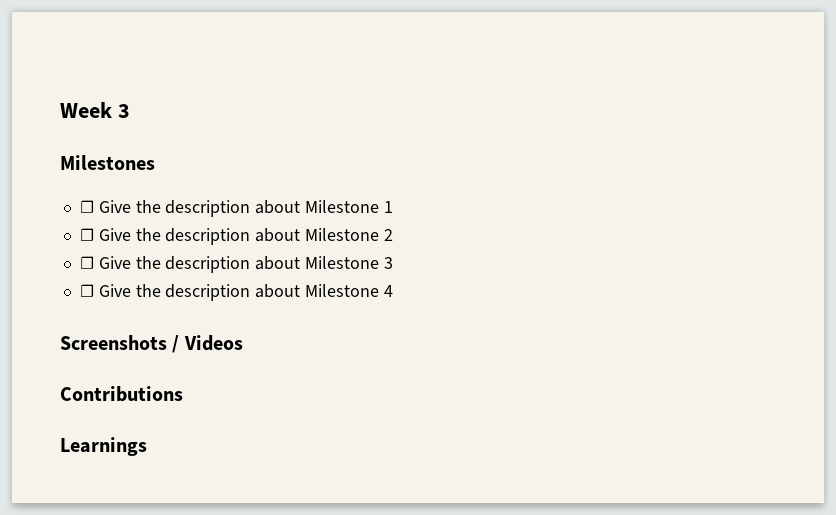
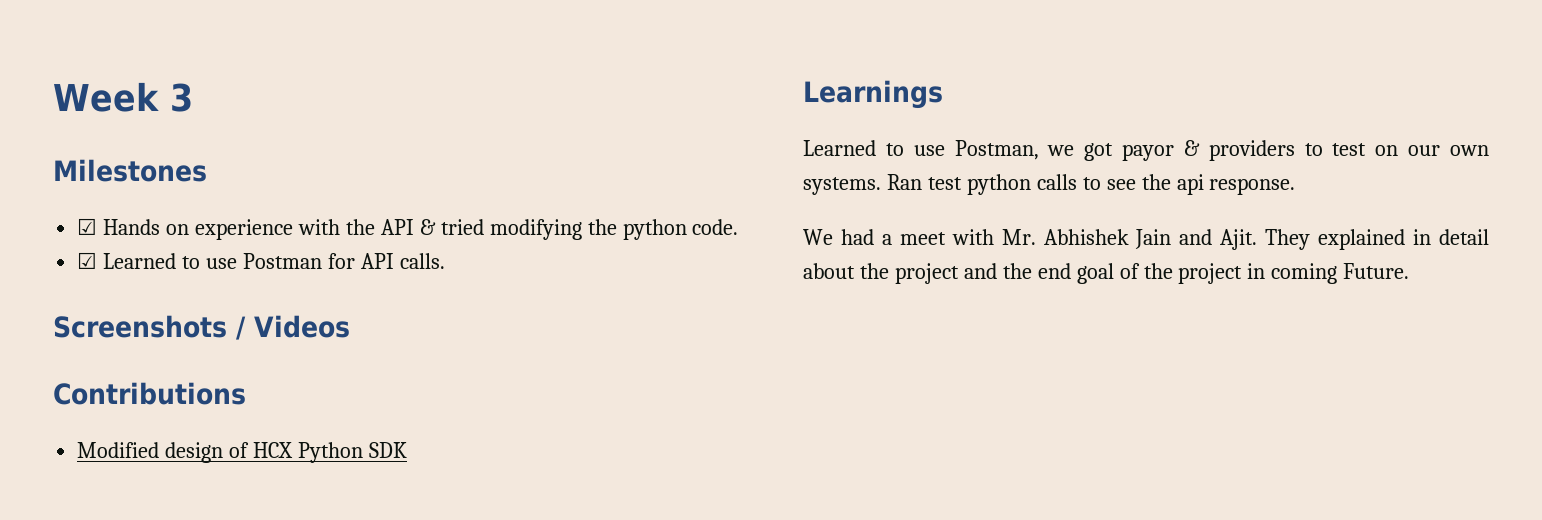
[79,200,393,217] [79,228,393,245] [79,256,393,273] [79,284,393,301] [60,335,243,353] [60,386,183,402] [60,437,147,456] ☐ Give the description about Milestone 1 // ☐ Give the description about Milestone 2 // ☐ Give the description about Milestone 3 // ☐ Give the description about Milestone 4 // Screenshots / Videos // Contributions // Learnings -> [77,218,739,240] [77,252,445,269] [53,315,350,340] [53,382,246,405] [77,442,407,463] [803,80,943,109] [803,140,1489,161] [803,174,1296,195] [803,229,1489,250] [803,263,1410,284] ☑ Hands on experience with the API & tried modifying the python code. // ☑ Learned to use Postman for API calls. // Screenshots / Videos // Contributions // Modified design of HCX Python SDK // Learnings // Learned to use Postman, we got payor & providers to test on our own systems. Ran test python calls to see the api response. // We had a meet with Mr. Abhishek Jain and Ajit. They explained in detail about the project and the end goal of the project in coming Future.

